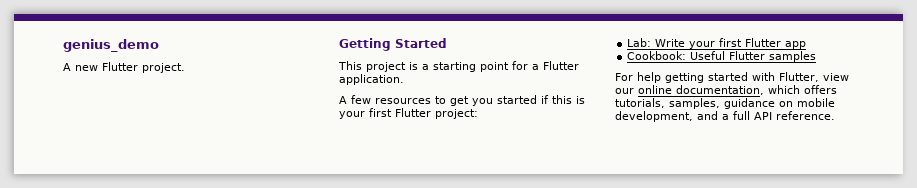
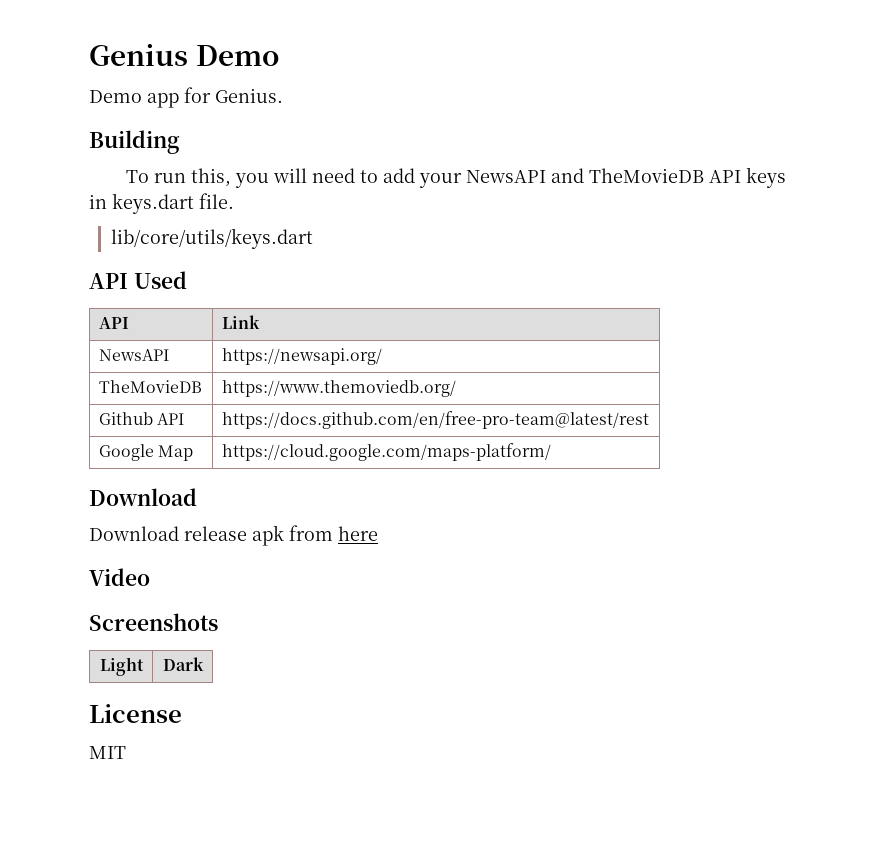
[63,39,159,52] [63,62,185,73] [339,38,447,51] [338,61,579,72] [339,74,404,85] [339,95,585,106] [339,108,478,119] [627,38,807,49] [627,51,817,62] [615,72,849,83] [615,85,837,95] [615,98,835,109] [615,111,835,122] genius_demo // A new Flutter project. // Getting Started // This project is a starting point for a Flutter application. // A few resources to get you started if this is your first Flutter project: // Lab: Write your first Flutter app // Cookbook: Useful Flutter samples // For help getting started with Flutter, view our online documentation, which offers tutorials, samples, guidance on mobile development, and a full API reference. -> [89,44,279,66] [89,87,283,108] [89,130,180,154] [126,167,787,188] [89,193,234,214] [110,228,313,249] [89,271,187,289] [98,317,129,329] [221,315,260,329] [98,349,169,361] [221,348,382,365] [98,380,202,393] [221,380,456,397] [98,412,184,425] [221,411,649,429] [98,444,193,461] [221,443,551,461] [89,488,197,506] [89,525,378,546] [89,568,150,586] [89,613,218,631] [99,657,144,676] [162,657,204,671] [89,704,182,723] [89,746,126,759] Genius Demo // Demo app for Genius. // Building // To run this, you will need to add your NewsAPI and TheMovieDB API keys in keys.dart file. // lib/core/utils/keys.dart // API Used // API | Link // NewsAPI | https://newsapi.org/ // TheMovieDB | https://www.themoviedb.org/ // Github API | https://docs.github.com/en/free-pro-team@latest/rest // Google Map | https://cloud.google.com/maps-platform/ // Download // Download release apk from here // Video // Screenshots // Light | Dark // License // MIT

